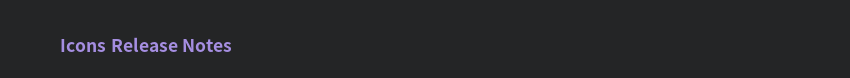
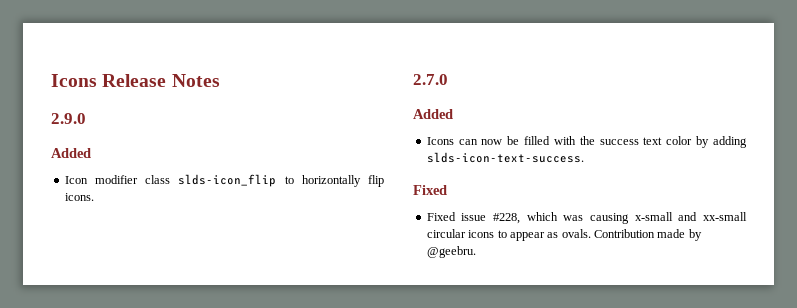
(233, 45) none -> [51,113,86,124] [51,148,91,158] [64,174,384,187] [64,193,94,201] [413,74,448,85] [413,109,453,119] [426,136,747,148] [426,152,584,163] [413,185,447,195] [426,212,747,224] [426,229,702,241] [426,246,476,258] // 2.9.0 // Added // Icon modifier class slds-icon_flip to horizontally flip icons. // 2.7.0 // Added // Icons can now be filled with the success text color by adding slds-icon-text-success. // Fixed // Fixed issue #228, which was causing x-small and xx-small circular icons to appear as ovals. Contribution made by @geebru.

